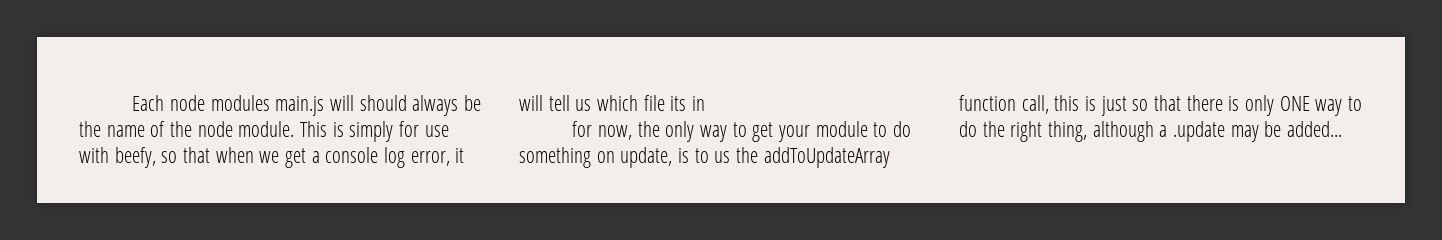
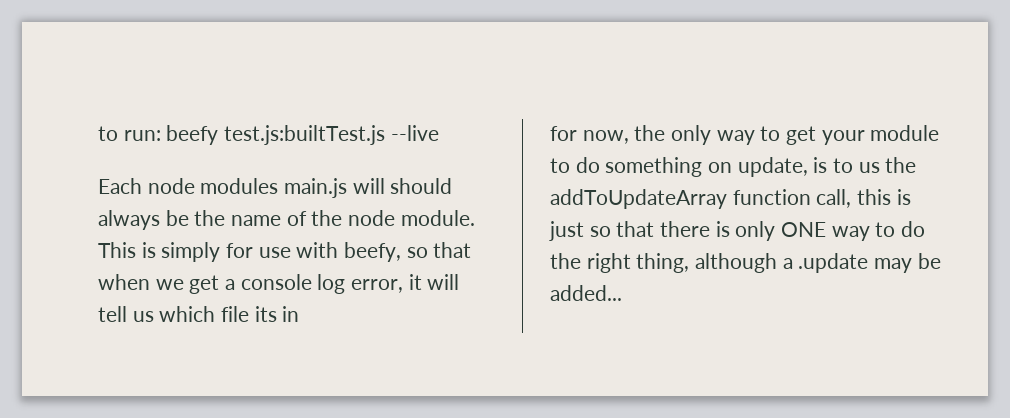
(132, 103) none -> [98,125,439,145] to run: beefy test.js:builtTest.js --live //

